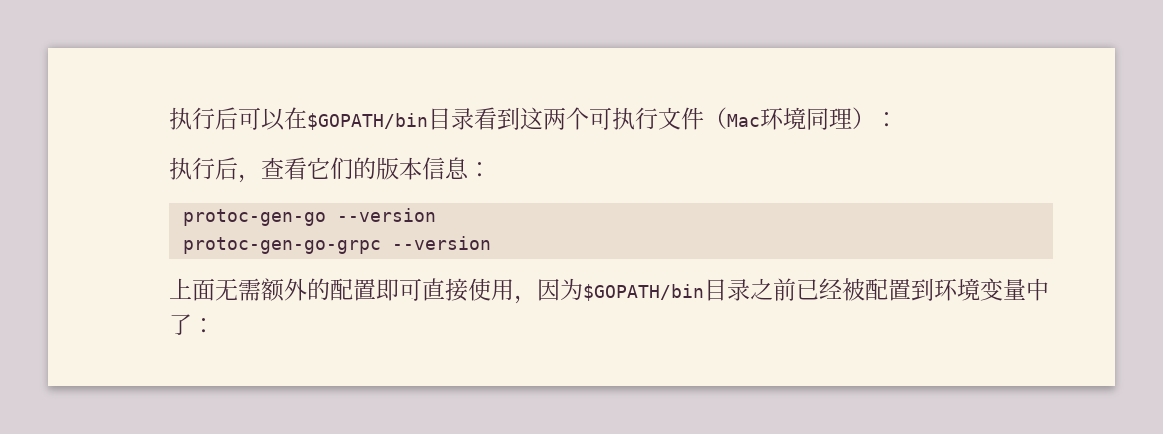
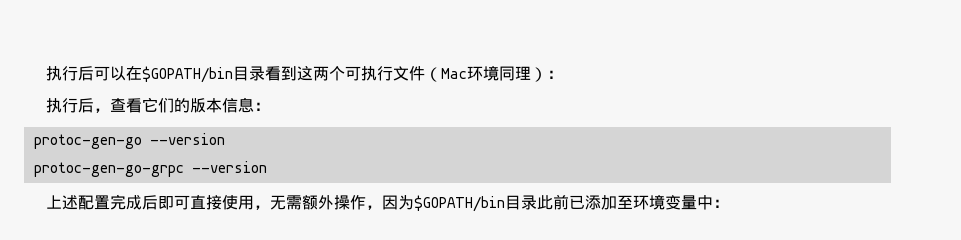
[192,278,934,304] 面无需额外的配置即可直接使用，因为$GOPATH/bin目录之前已经被配置到 -> [62,194,634,212] 述配置完成后即可直接使用，无需额外操作，因为$GOPATH/bin目录此前已添加至
[169,314,192,335] 了 -> (714, 202) none

